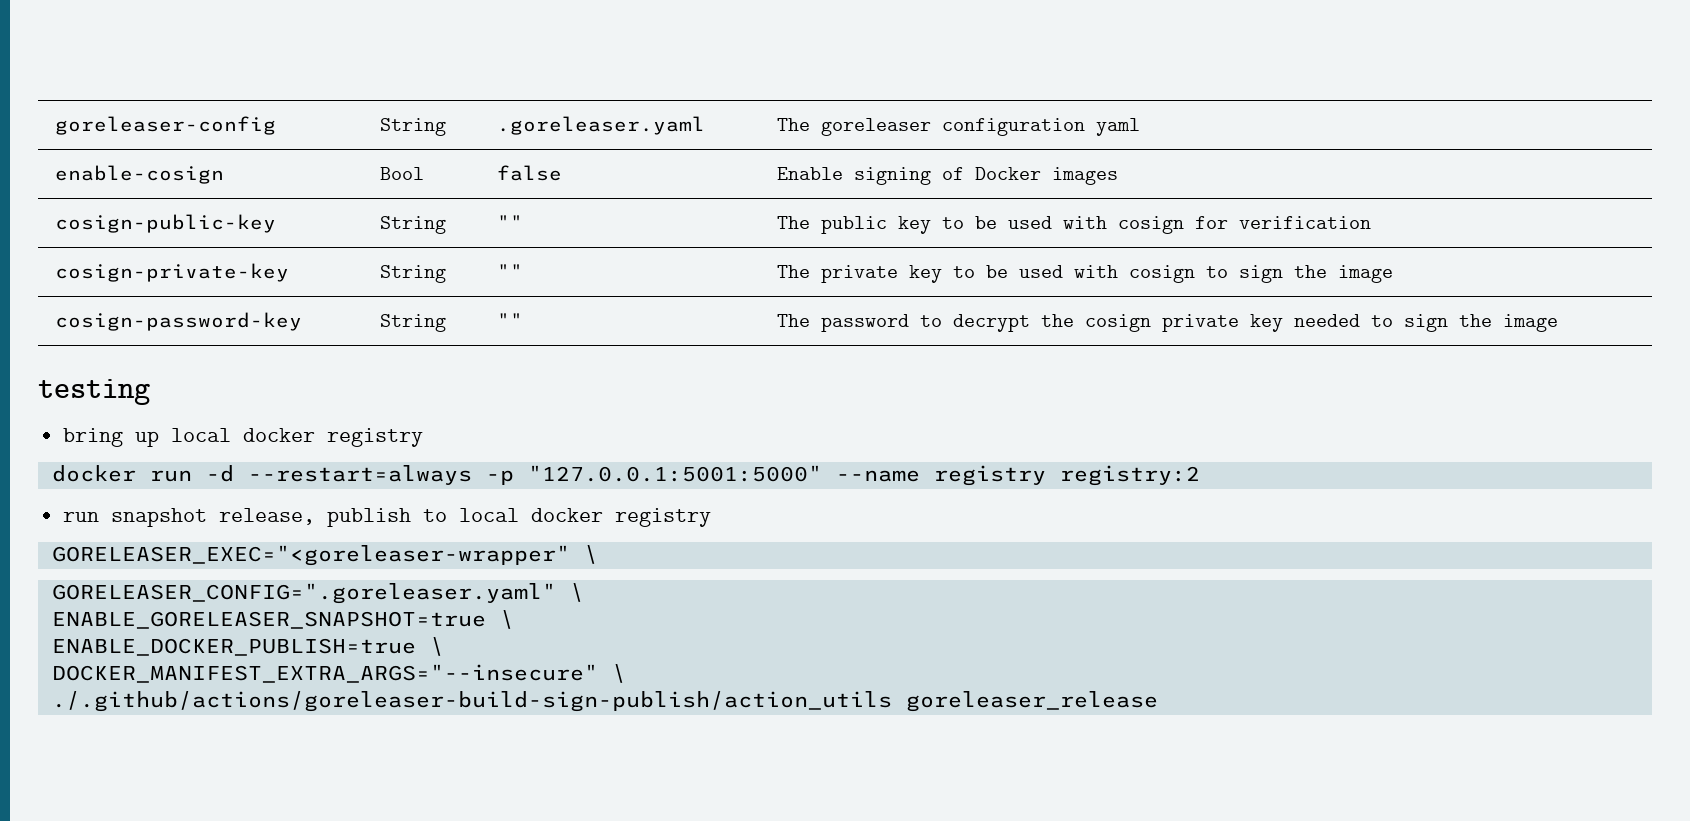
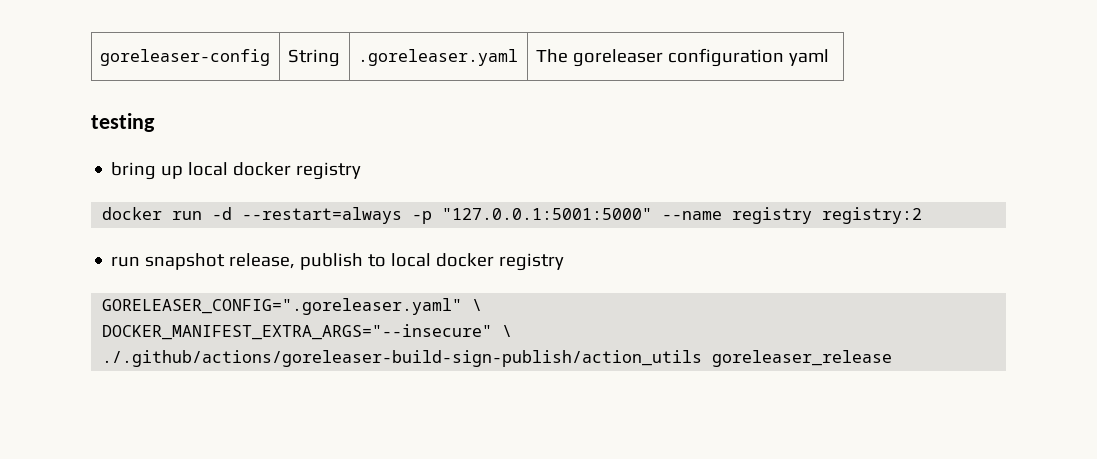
[54,165,224,184] [379,167,424,180] [496,165,562,181] [776,167,1118,185] [54,214,276,233] [379,216,446,234] [496,215,523,229] [776,216,1371,234] [54,263,289,282] [379,265,446,283] [496,264,523,278] [776,265,1393,283] [54,312,302,331] [379,314,446,332] [496,313,523,327] [776,314,1558,332] // enable-cosign | Bool | false | Enable signing of Docker images // cosign-public-key | String | "" | The public key to be used with cosign for verification // cosign-private-key | String | "" | The private key to be used with cosign to sign the image // cosign-password-key | String | "" | The password to decrypt the cosign private key needed to sign the image -> (829, 57) none
[51,545,598,566] // GORELEASER_EXEC="<goreleaser-wrapper" \ -> (565, 262) none
[51,610,514,629] [51,637,444,656] // ENABLE_GORELEASER_SNAPSHOT=true \ // ENABLE_DOCKER_PUBLISH=true \ -> (483, 305) none

